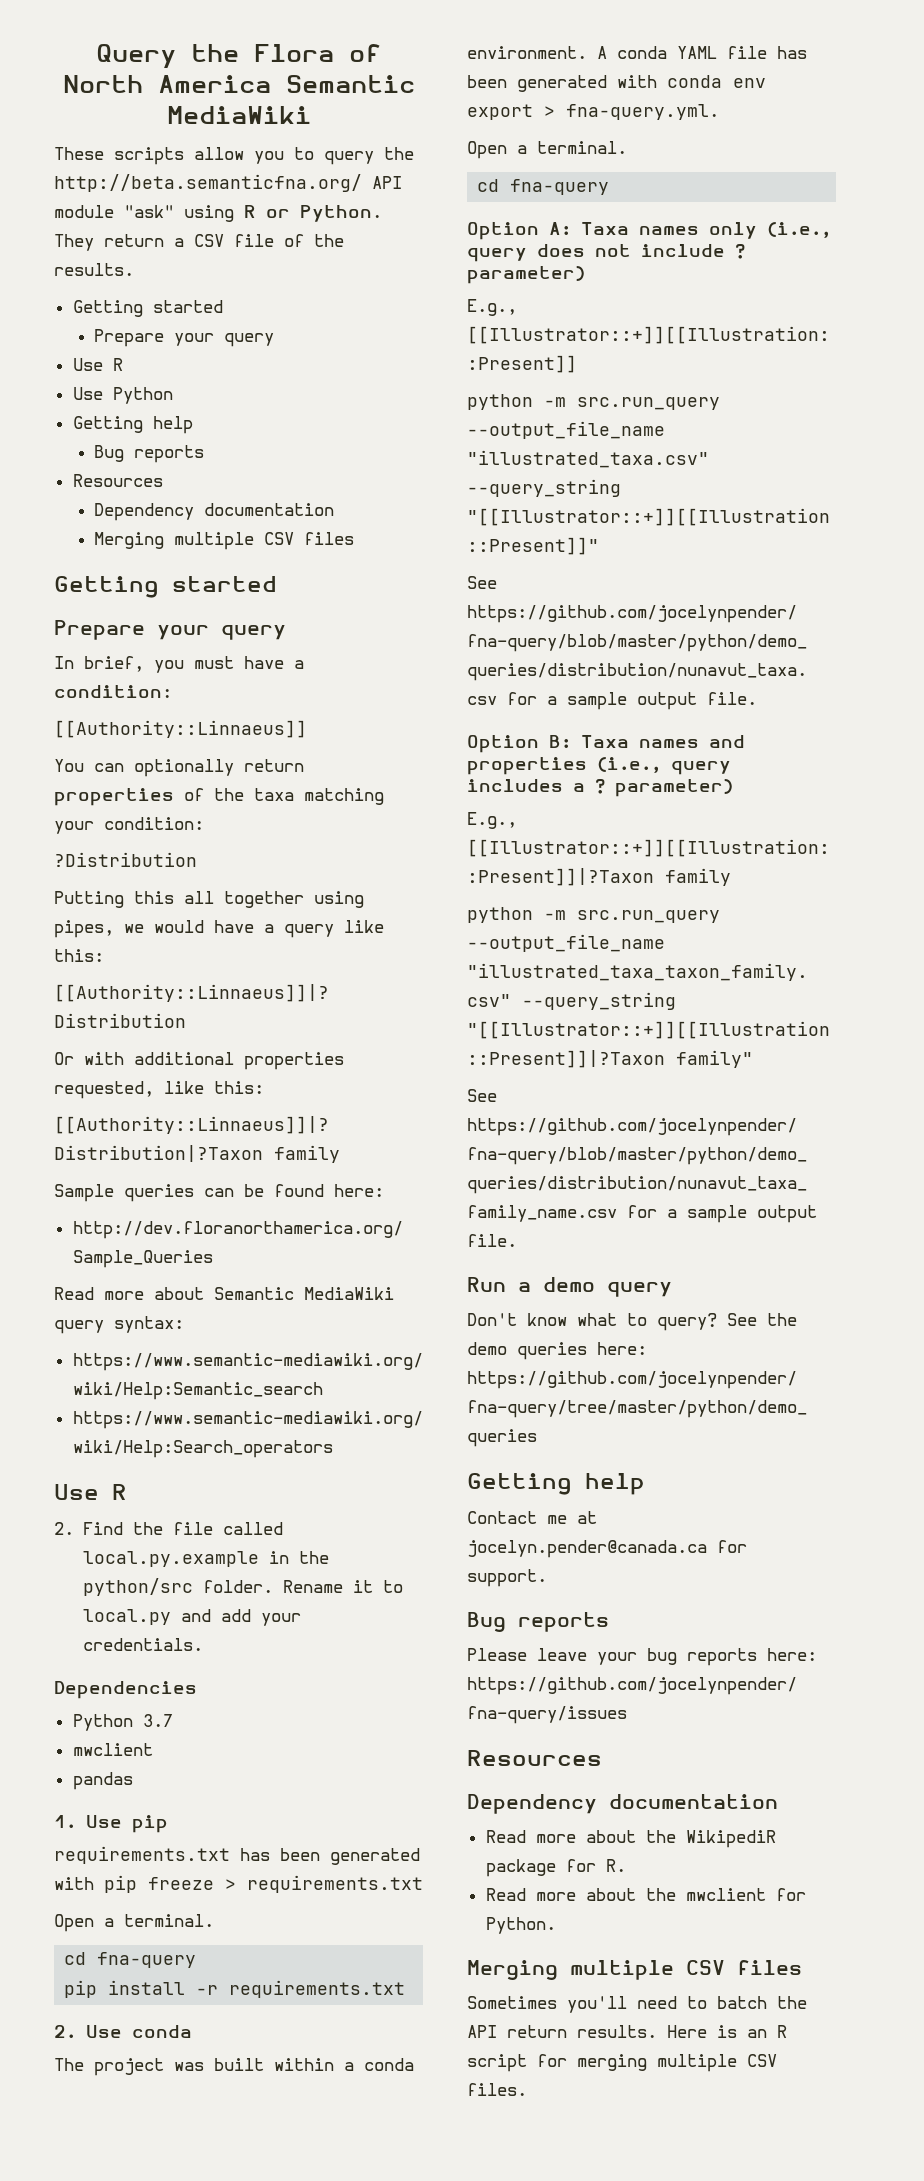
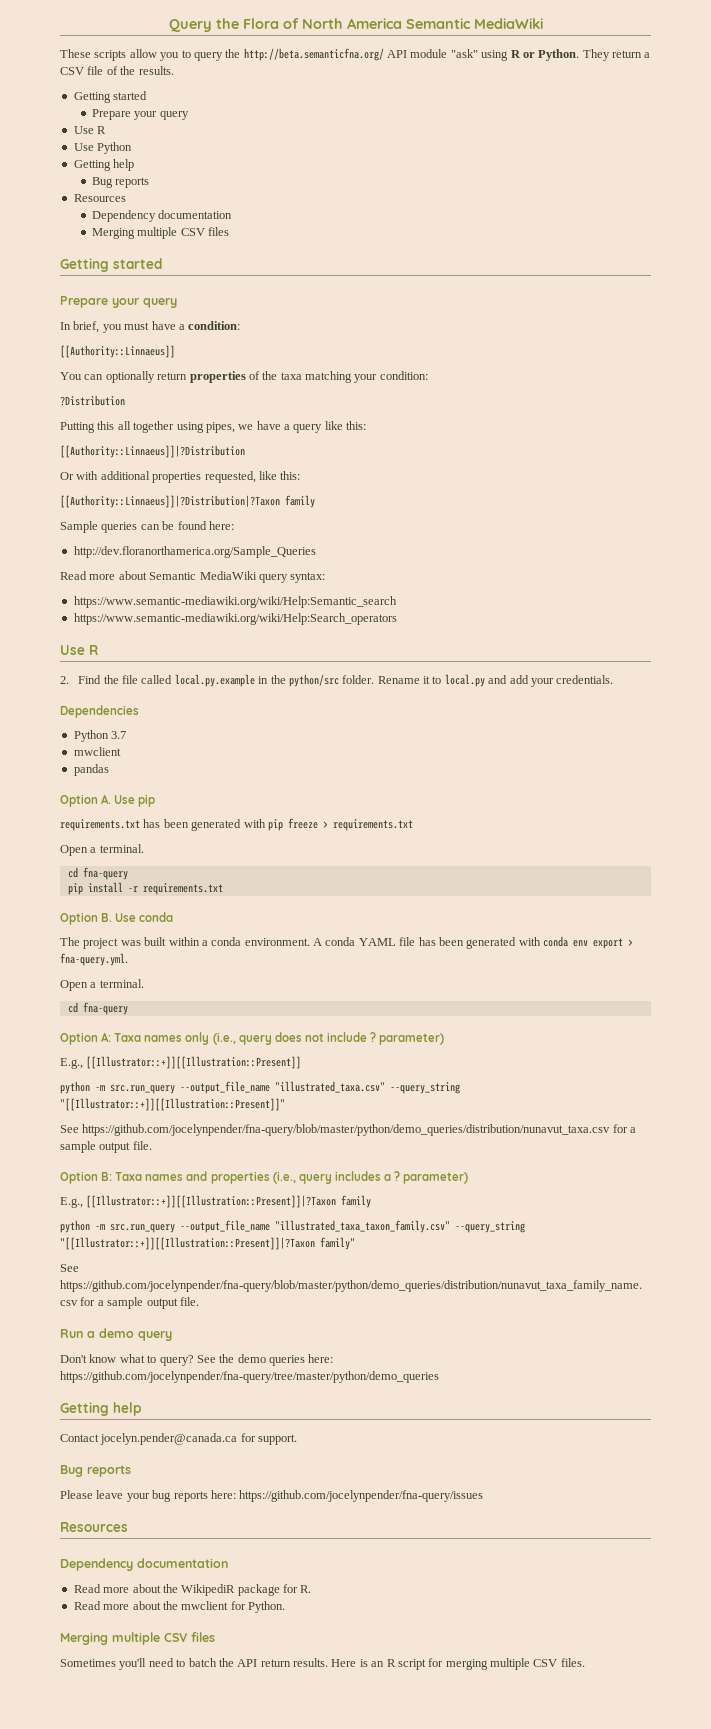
[154,920,204,933] would -> (254, 427) none
[54,1815,76,1828] 1. -> [60,794,112,807] Option A.
[54,2025,76,2038] 2. -> [60,912,113,925] Option B.
[547,1511,597,1524] me at -> (99, 1438) none

